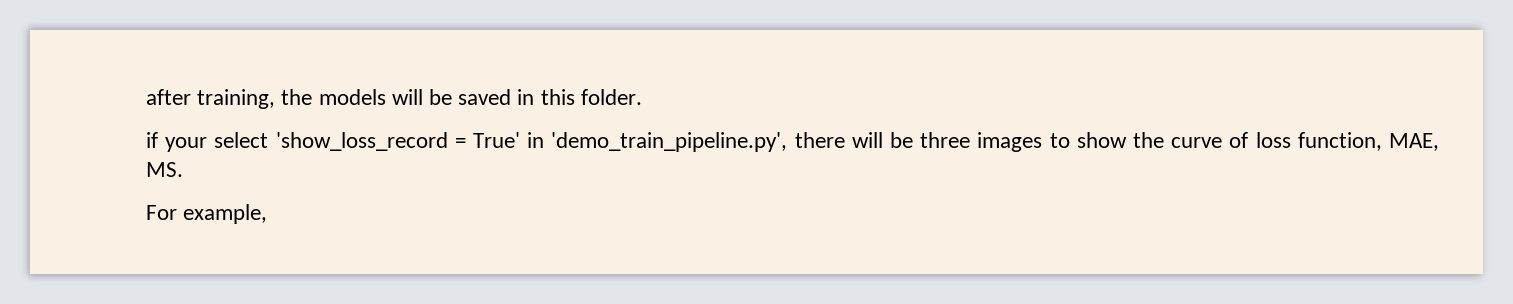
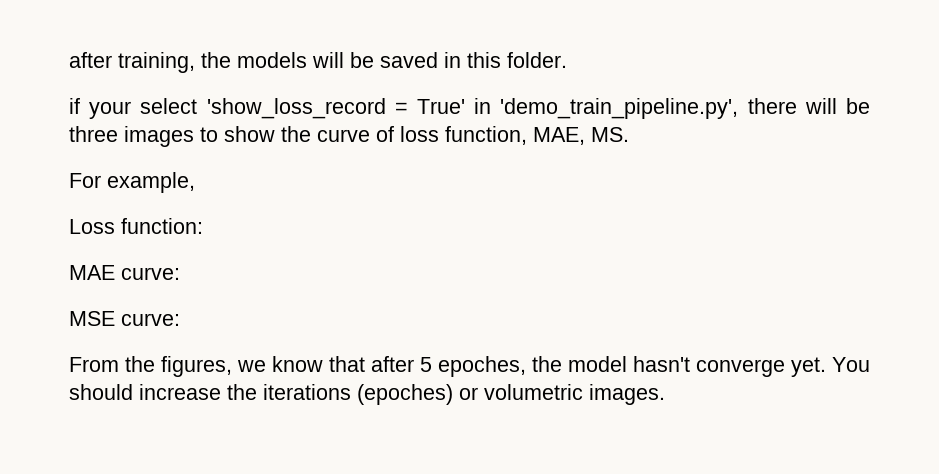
(268, 214) none -> [69,218,203,234] [69,265,180,280] [69,311,180,326] [69,356,870,377] [69,384,665,405] // Loss function: // MAE curve: // MSE curve: // From the figures, we know that after 5 epoches, the model hasn't converge yet. You should increase the iterations (epoches) or volumetric images.

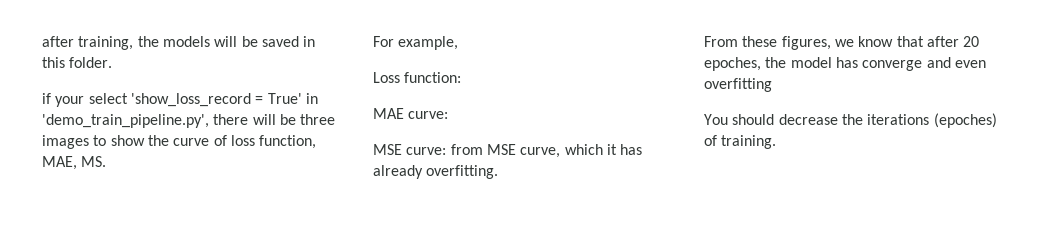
(180, 319) none -> [450,144,643,158] [373,165,499,179] from MSE curve, which it has already overfitting.
[125,356,155,372] the -> [742,36,778,47] these
[420,357,432,372] 5 -> [963,36,980,47] 20
[633,356,826,377] hasn't converge yet. -> [835,57,986,71] [704,78,772,92] has converge and even overfitting //
[139,384,221,400] increase -> [778,114,838,125] decrease
[459,384,665,405] or volumetric images. -> [704,135,777,149] of training.

